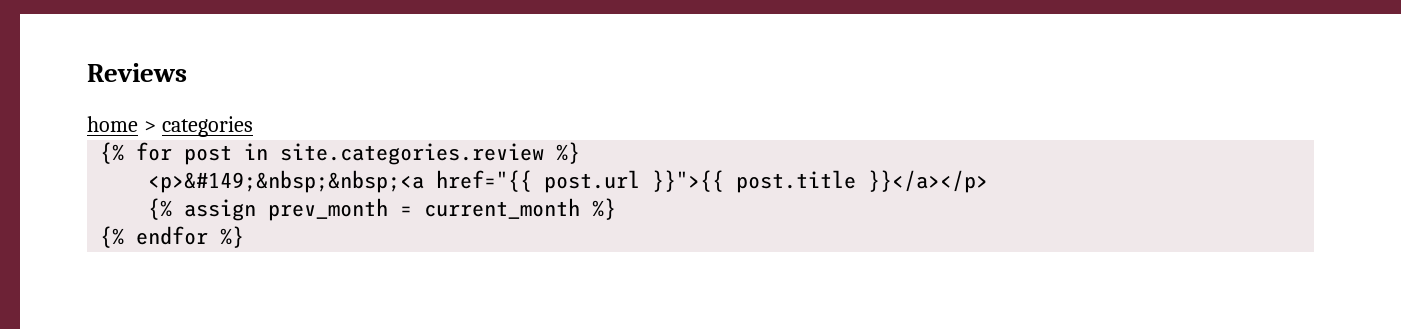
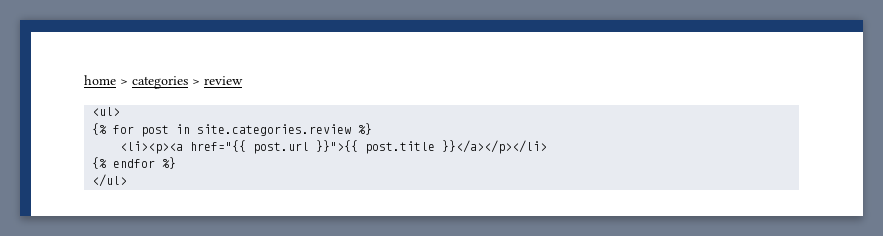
[87,63,187,82] Reviews // -> (84, 80) none
(253, 126) none -> [192,76,243,85] [92,107,121,116] > review // <ul>
[148,170,425,193] <p>&#149;&nbsp;&nbsp;<a -> [120,141,184,154] <li><p><a
[868,170,989,193] [148,198,617,221] }}</a></p> // {% assign prev_month = current_month %} -> [442,140,548,154] }}</a></p></li>
(245, 237) none -> [92,174,128,187] // </ul>

